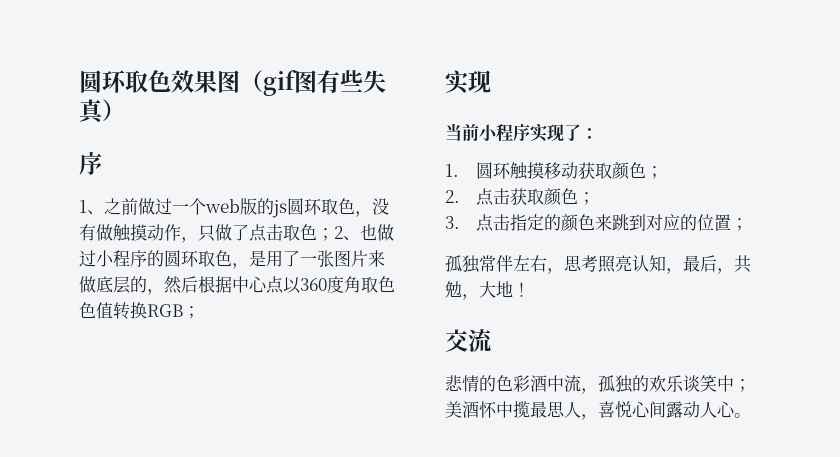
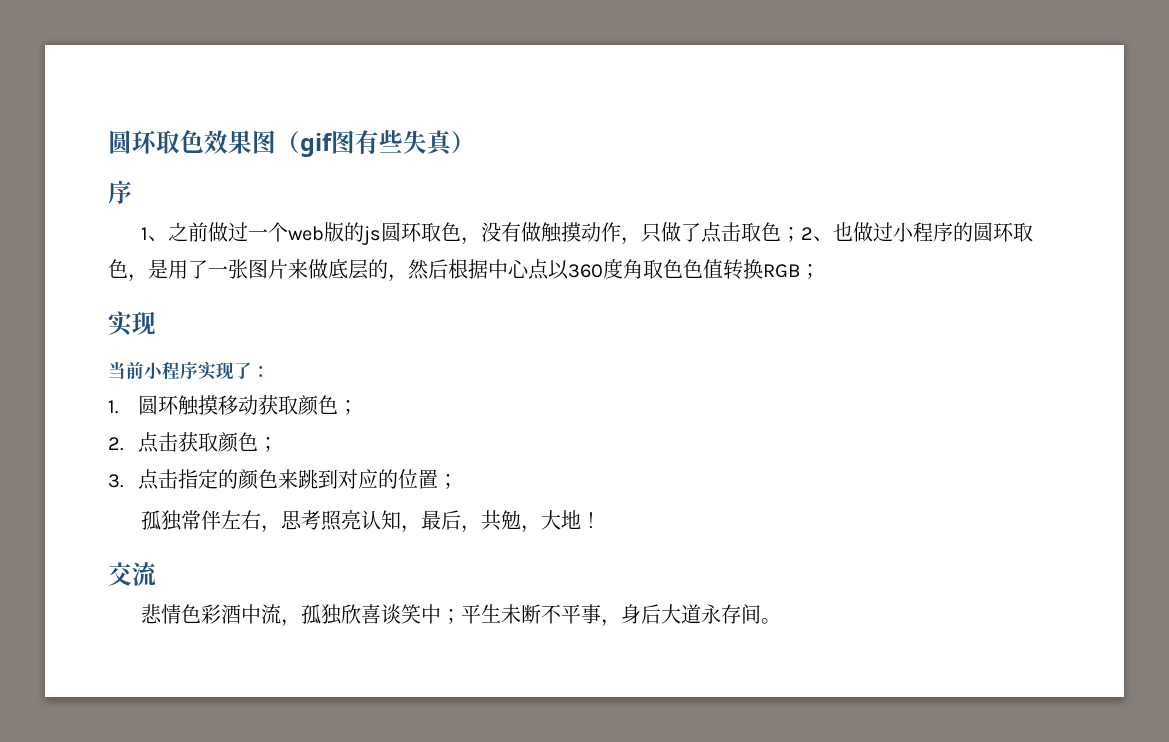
[479,375,496,392] 的 -> (182, 614) none
[632,375,684,392] 的欢乐 -> [341,604,382,624] 欣喜
[445,401,735,420] 美酒怀中揽最思人，喜悦心间露动人心 -> [461,604,762,627] 平生未断不平事，身后大道永存间

